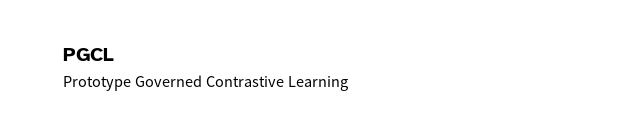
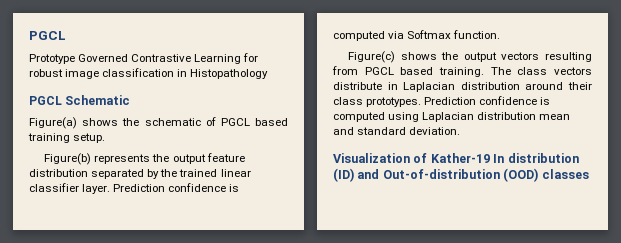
(348, 83) none -> [243,53,259,62] [29,68,269,79] [29,95,131,105] [29,117,288,129] [28,133,106,143] [44,153,245,165] [29,169,251,179] [29,183,240,194] [333,30,501,41] [348,51,592,63] [332,66,592,77] [333,82,592,92] [333,96,551,107] [333,112,571,122] [333,127,461,135] [333,153,579,163] [333,168,589,182] for robust image classification in Histopathology // PGCL Schematic // Figure(a) shows the schematic of PGCL based training setup. // Figure(b) represents the output feature distribution separated by the trained linear classifier layer. Prediction confidence is computed via Softmax function. // Figure(c) shows the output vectors resulting from PGCL based training. The class vectors distribute in Laplacian distribution around their class prototypes. Prediction confidence is computed using Laplacian distribution mean and standard deviation. // Visualization of Kather-19 In distribution (ID) and Out-of-distribution (OOD) classes

